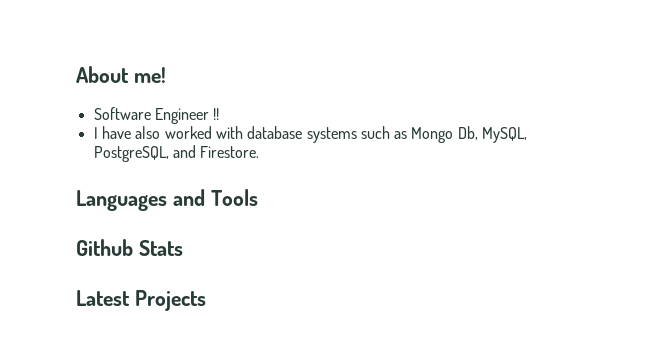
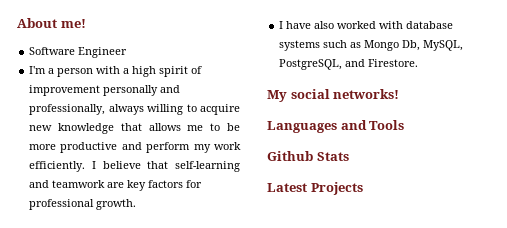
[213,108,220,120] !! -> [29,66,203,77] [29,85,181,96] [29,104,240,115] [29,123,240,134] [29,142,241,153] [29,161,240,172] [29,180,203,191] [29,199,137,210] // I'm a person with a high spirit of improvement personally and professionally, always willing to acquire new knowledge that allows me to be more productive and perform my work efficiently. I believe that self-learning and teamwork are key factors for professional growth.
(260, 152) none -> [267,89,400,102] // My social networks!

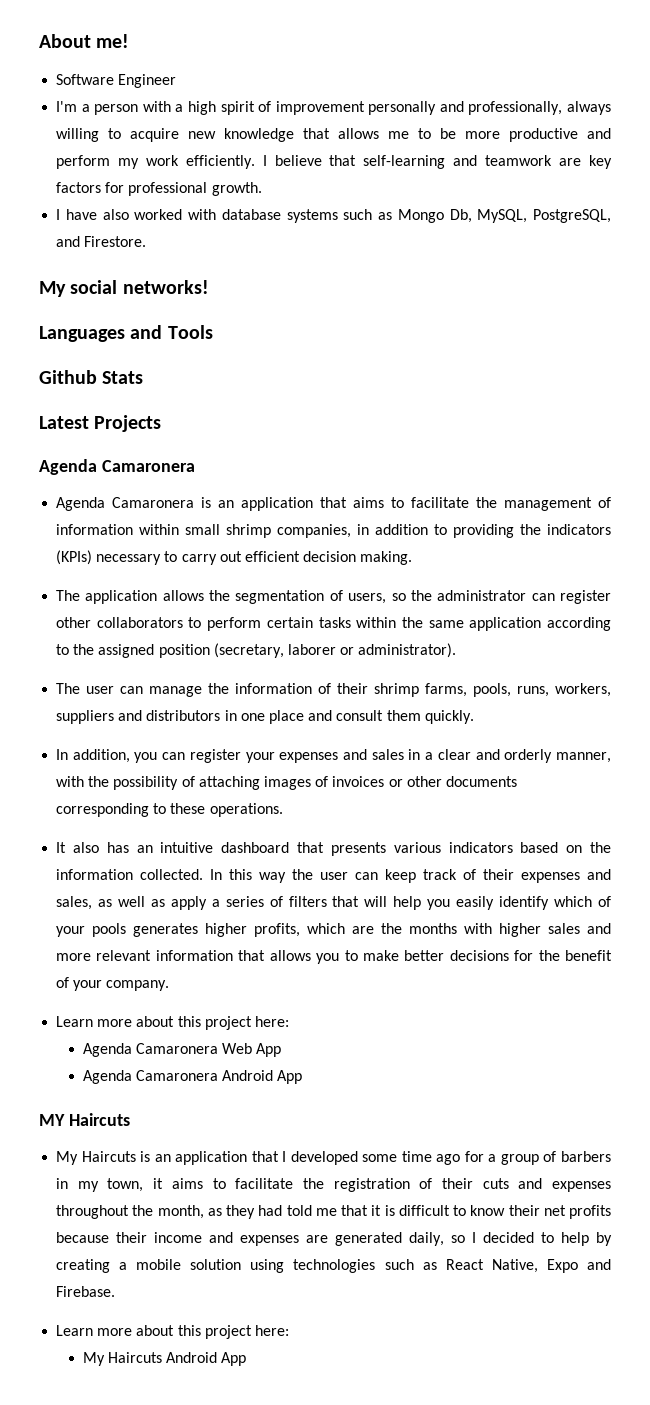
(363, 188) none -> [39,459,195,475] [56,497,611,511] [56,524,611,538] [56,550,413,565] [56,590,612,604] [56,617,611,631] [56,643,457,658] [56,683,611,697] [56,710,474,724] [56,749,612,763] [56,776,517,790] [56,803,283,817] [56,842,611,856] [56,869,611,883] [56,896,611,910] [56,923,611,937] [56,950,613,964] [56,977,170,991] [56,1016,289,1030] [82,1043,282,1057] [82,1070,303,1084] [39,1113,130,1126] [56,1151,612,1165] [56,1178,611,1192] [56,1205,611,1219] [56,1232,613,1246] [56,1259,611,1273] [56,1286,116,1297] [56,1325,289,1339] [82,1352,247,1366] // Agenda Camaronera // Agenda Camaronera is an application that aims to facilitate the management of information within small shrimp companies, in addition to providing the indicators (KPIs) necessary to carry out efficient decision making. // The application allows the segmentation of users, so the administrator can register other collaborators to perform certain tasks within the same application according to the assigned position (secretary, laborer or administrator). // The user can manage the information of their shrimp farms, pools, runs, workers, suppliers and distributors in one place and consult them quickly. // In addition, you can register your expenses and sales in a clear and orderly manner, with the possibility of attaching images of invoices or other documents corresponding to these operations. // It also has an intuitive dashboard that presents various indicators based on the information collected. In this way the user can keep track of their expenses and sales, as well as apply a series of filters that will help you easily identify which of your pools generates higher profits, which are the months with higher sales and more relevant information that allows you to make better decisions for the benefit of your company. // Learn more about this project here: // Agenda Camaronera Web App // Agenda Camaronera Android App // MY Haircuts // My Haircuts is an application that I developed some time ago for a group of barbers in my town, it aims to facilitate the registration of their cuts and expenses throughout the month, as they had told me that it is difficult to know their net profits because their income and expenses are generated daily, so I decided to help by creating a mobile solution using technologies such as React Native, Expo and Firebase. // Learn more about this project here: // My Haircuts Android App

